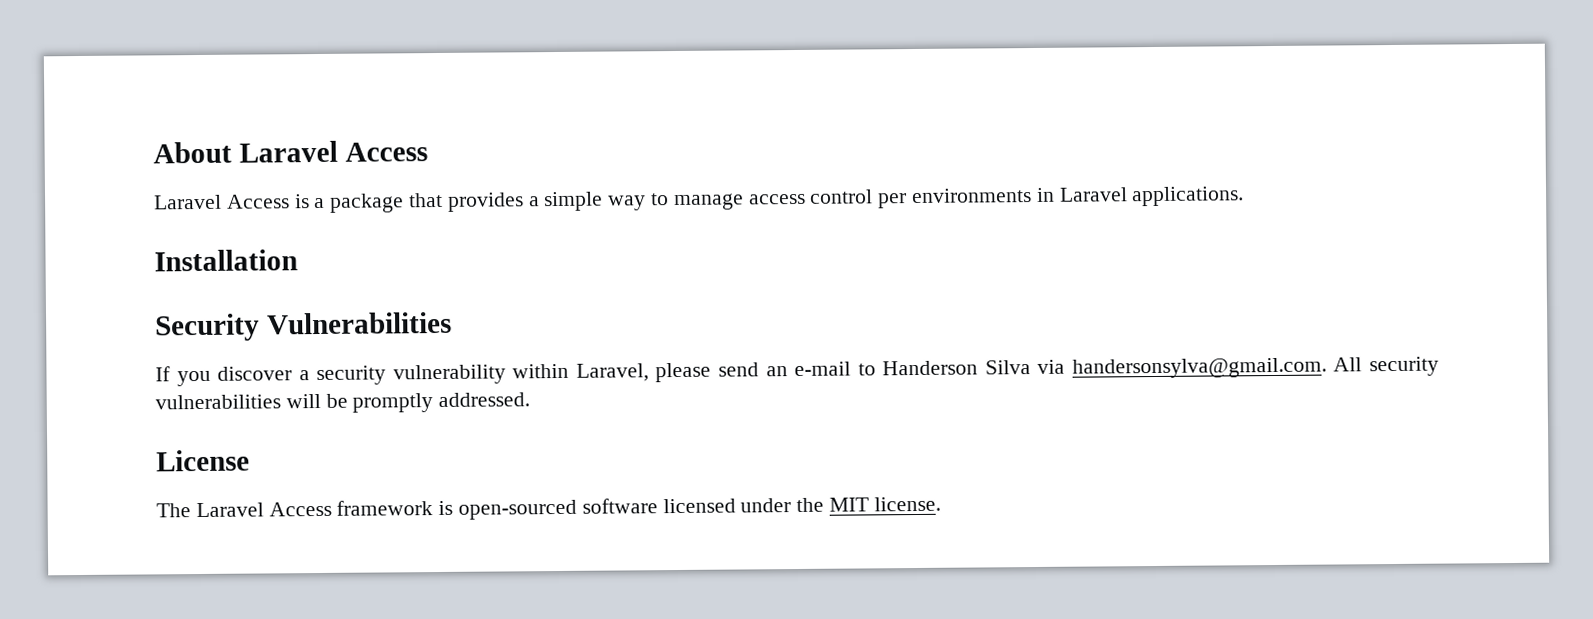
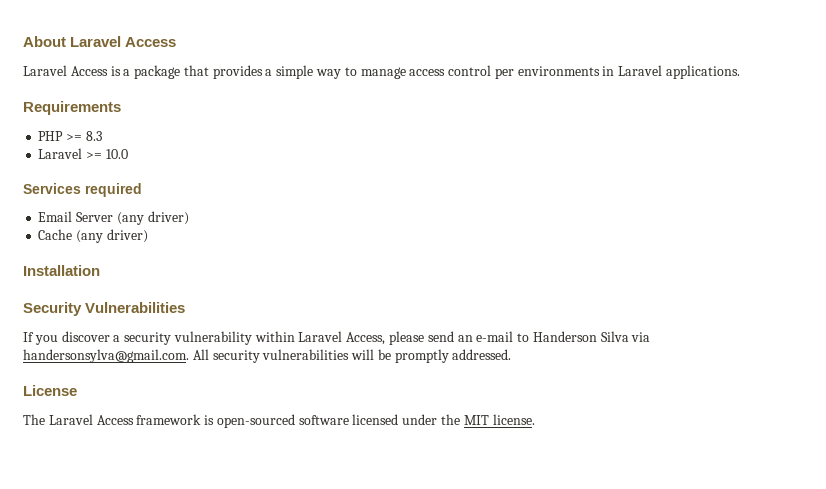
(1245, 196) none -> [23,101,121,115] [38,131,102,141] [38,148,128,159] [23,183,142,197] [38,211,189,225] [38,229,148,243] // Requirements // PHP >= 8.3 // Laravel >= 10.0 // Services required // Email Server (any driver) // Cache (any driver)
[575,363,649,382] Laravel, -> [298,331,386,345] Laravel Access,

